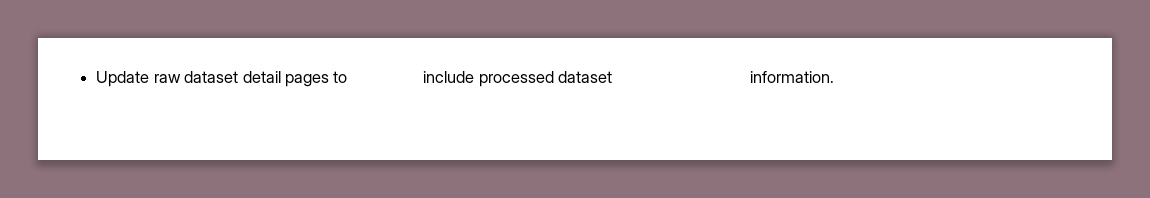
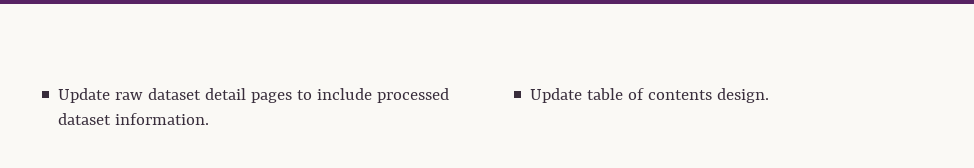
(835, 77) none -> [530,88,770,103] // Update table of contents design.

